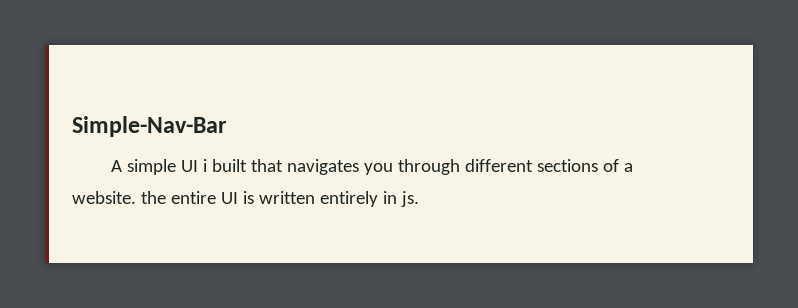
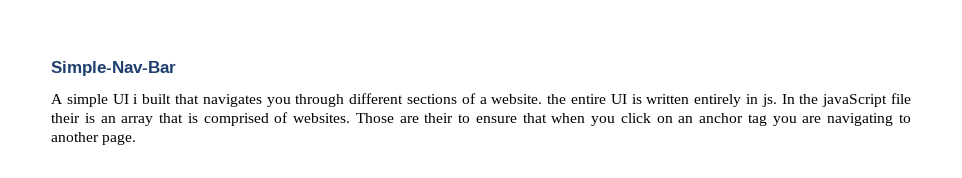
(419, 199) none -> [781,93,911,107] [51,112,911,126] [51,132,137,145] In the javaScript file their is an array that is comprised of websites. Those are their to ensure that when you click on an anchor tag you are navigating to another page.

